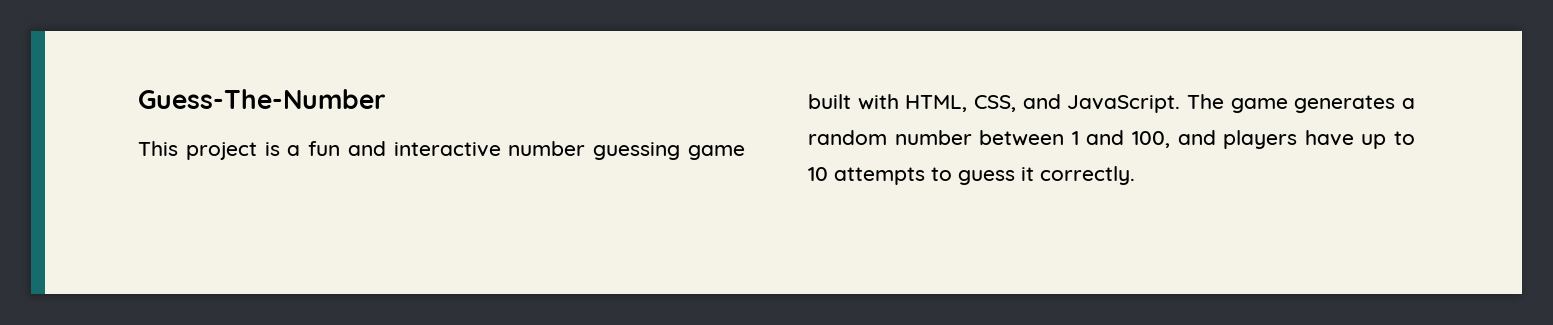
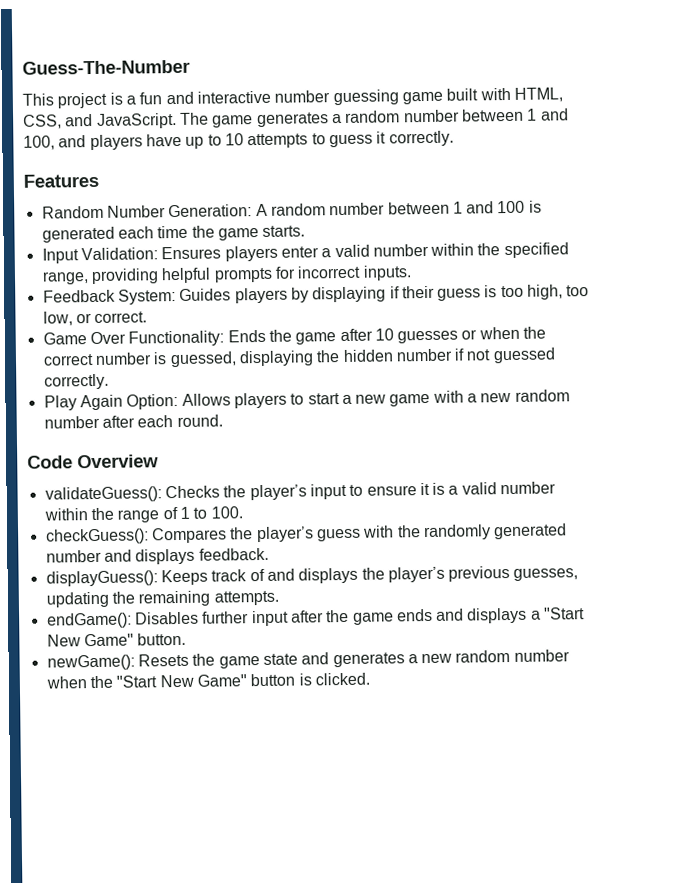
(1135, 175) none -> [23,173,99,188] [41,200,542,219] [41,225,306,243] [41,242,569,264] [41,265,412,285] [42,284,590,305] [42,311,148,326] [42,326,547,347] [42,347,556,368] [43,373,109,390] [43,389,570,411] [43,414,223,429] [27,454,159,469] [44,481,557,503] [43,506,243,523] [45,523,568,545] [45,547,269,565] [45,565,579,587] [45,590,279,608] [46,607,586,629] [46,632,187,647] [46,649,570,671] [45,672,370,689] // Features // Random Number Generation: A random number between 1 and 100 is generated each time the game starts. // Input Validation: Ensures players enter a valid number within the specified range, providing helpful prompts for incorrect inputs. // Feedback System: Guides players by displaying if their guess is too high, too low, or correct. // Game Over Functionality: Ends the game after 10 guesses or when the correct number is guessed, displaying the hidden number if not guessed correctly. // Play Again Option: Allows players to start a new game with a new random number after each round. // Code Overview // validateGuess(): Checks the player’s input to ensure it is a valid number within the range of 1 to 100. // checkGuess(): Compares the player’s guess with the randomly generated number and displays feedback. // displayGuess(): Keeps track of and displays the player’s previous guesses, updating the remaining attempts. // endGame(): Disables further input after the game ends and displays a "Start New Game" button. // newGame(): Resets the game state and generates a new random number when the "Start New Game" button is clicked.

